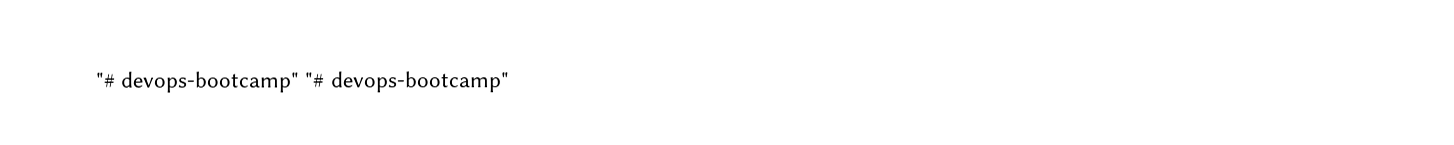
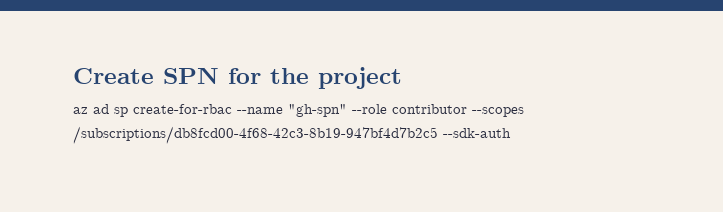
[95,71,510,93] "# devops-bootcamp" "# devops-bootcamp" -> [73,67,402,89] [73,104,524,117] [73,126,511,144] Create SPN for the project // az ad sp create-for-rbac --name "gh-spn" --role contributor --scopes /subscriptions/db8fcd00-4f68-42c3-8b19-947bf4d7b2c5 --sdk-auth

